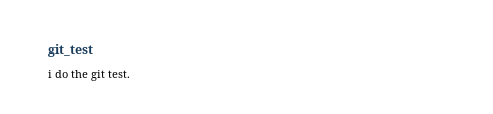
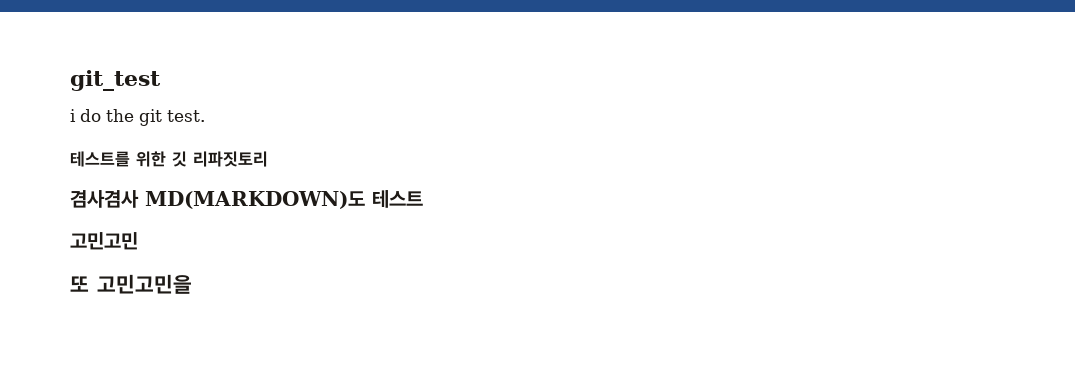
(130, 74) none -> [70,151,268,167] [70,190,423,209] [70,232,138,250] [70,274,192,294] // 테스트를 위한 깃 리파짓토리 // 겸사겸사 MD(MARKDOWN)도 테스트 // 고민고민 // 또 고민고민을

